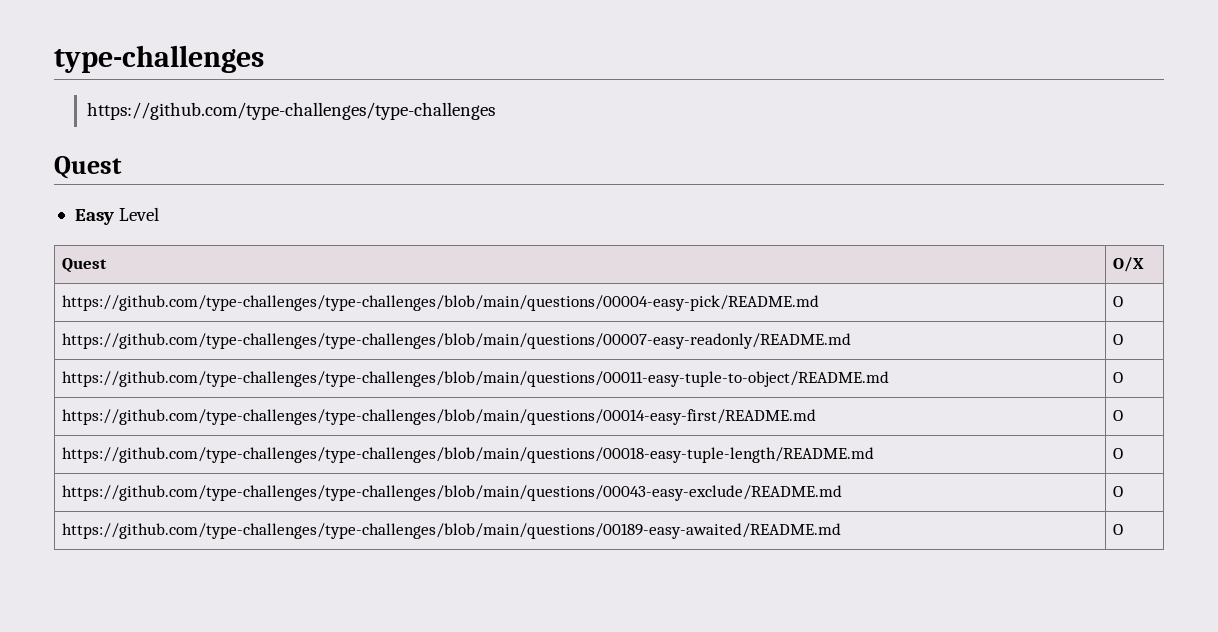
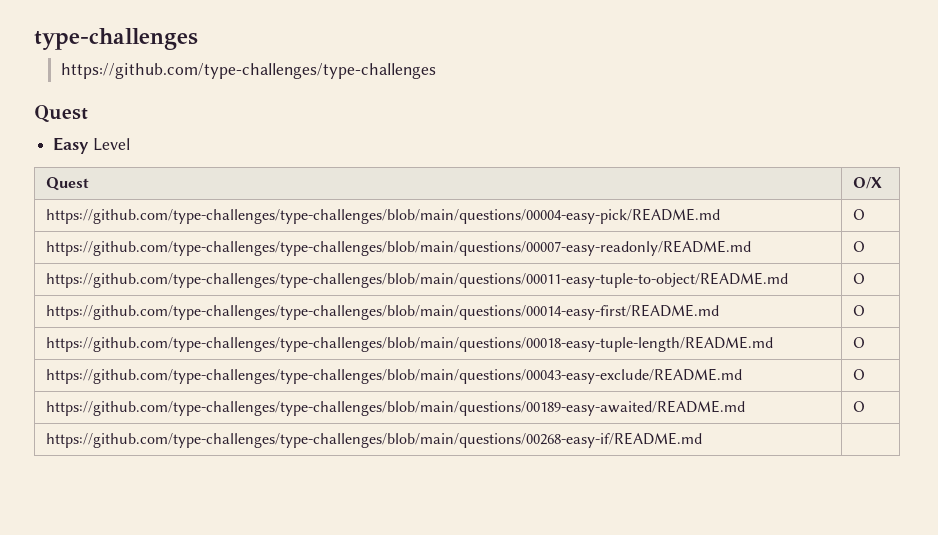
(1123, 529) none -> [46,432,703,448] // https://github.com/type-challenges/type-challenges/blob/main/questions/00268-easy-if/README.md |

